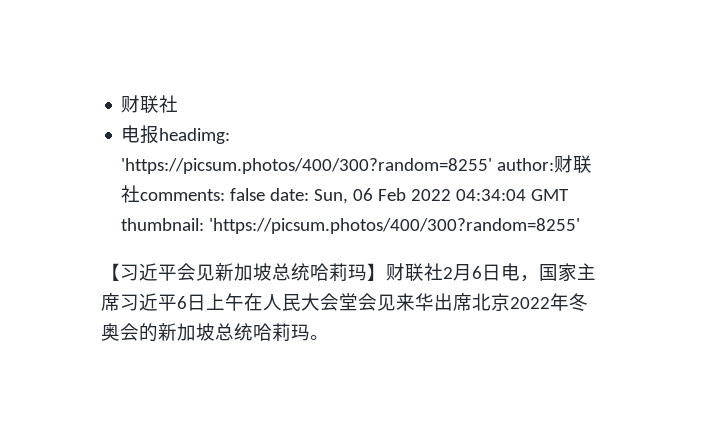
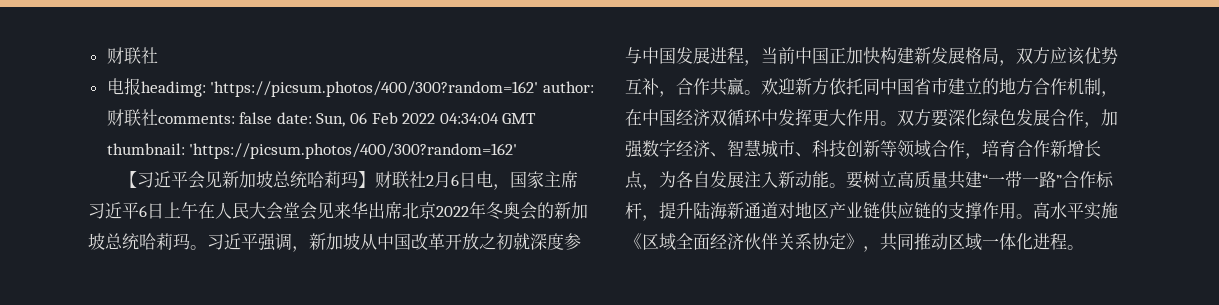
[121,158,493,174] 'https://picsum.photos/400/300?random=8255' -> [210,81,539,97] 'https://picsum.photos/400/300?random=162'
[209,218,581,234] 'https://picsum.photos/400/300?random=8255' -> [189,143,518,159] 'https://picsum.photos/400/300?random=162'
(329, 337) none -> [207,232,581,252] [625,47,1118,66] [625,78,1118,97] [625,108,1118,128] [625,140,1101,159] [625,171,1114,190] [625,201,1118,221] [625,233,1084,252] 习近平强调，新加坡从中国改革开放之初就深度参与中国发展进程，当前中国正加快构建新发展格局，双方应该优势互补，合作共赢。欢迎新方依托同中国省市建立的地方合作机制，在中国经济双循环中发挥更大作用。双方要深化绿色发展合作，加强数字经济、智慧城市、科技创新等领域合作，培育合作新增长点，为各自发展注入新动能。要树立高质量共建“一带一路”合作标杆，提升陆海新通道对地区产业链供应链的支撑作用。高水平实施《区域全面经济伙伴关系协定》，共同推动区域一体化进程。

